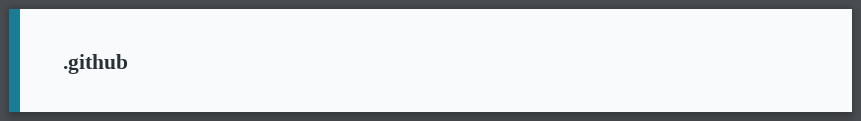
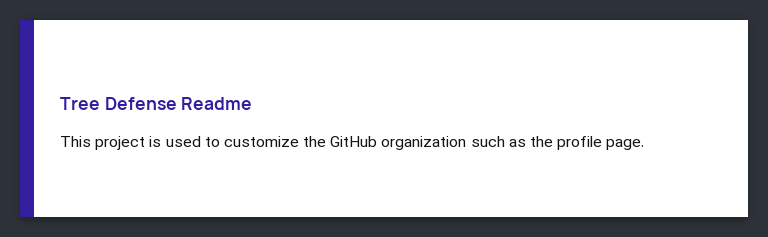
[63,54,128,74] .github -> [60,97,253,110] [60,136,645,150] Tree Defense Readme // This project is used to customize the GitHub organization such as the profile page.

